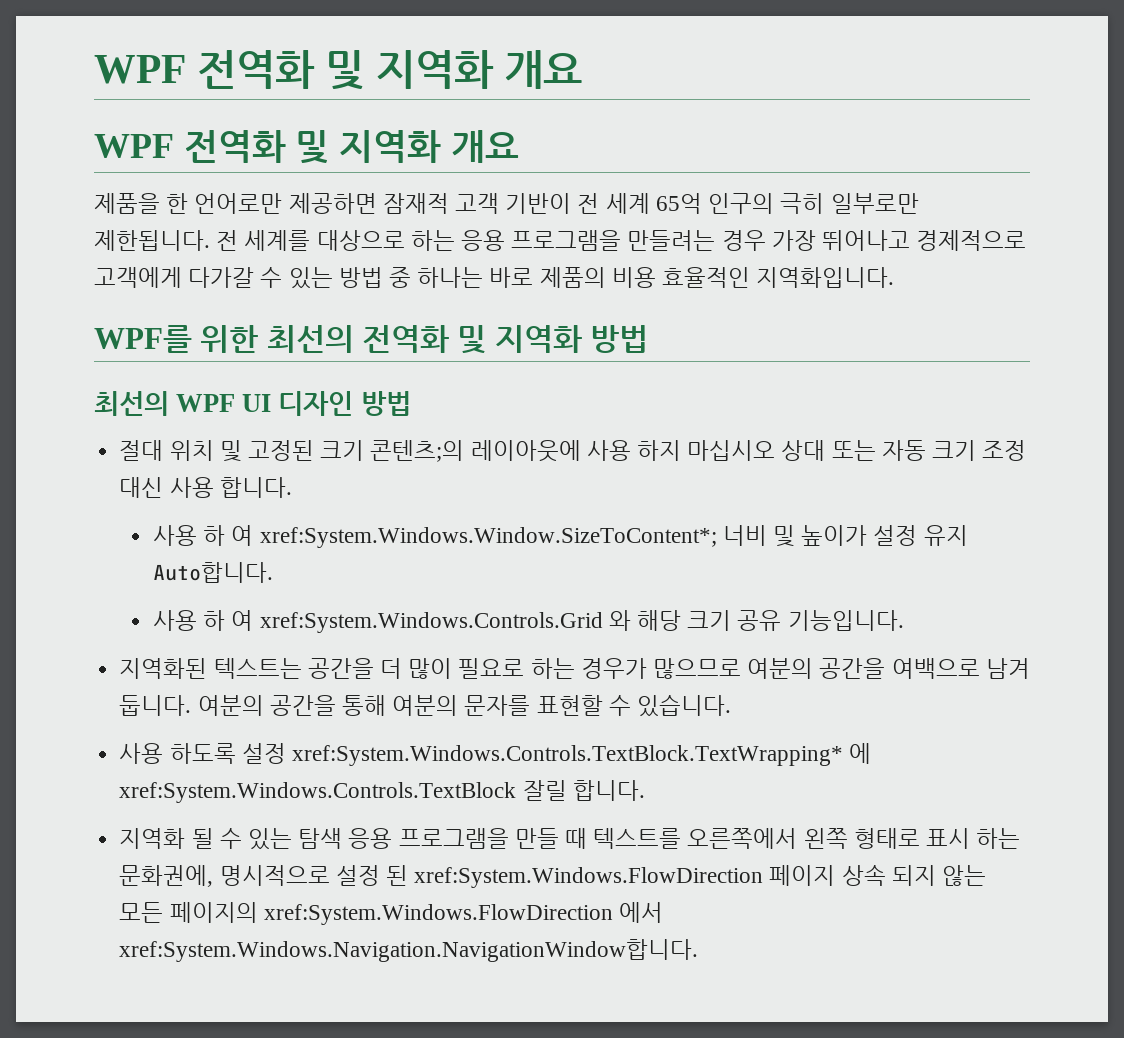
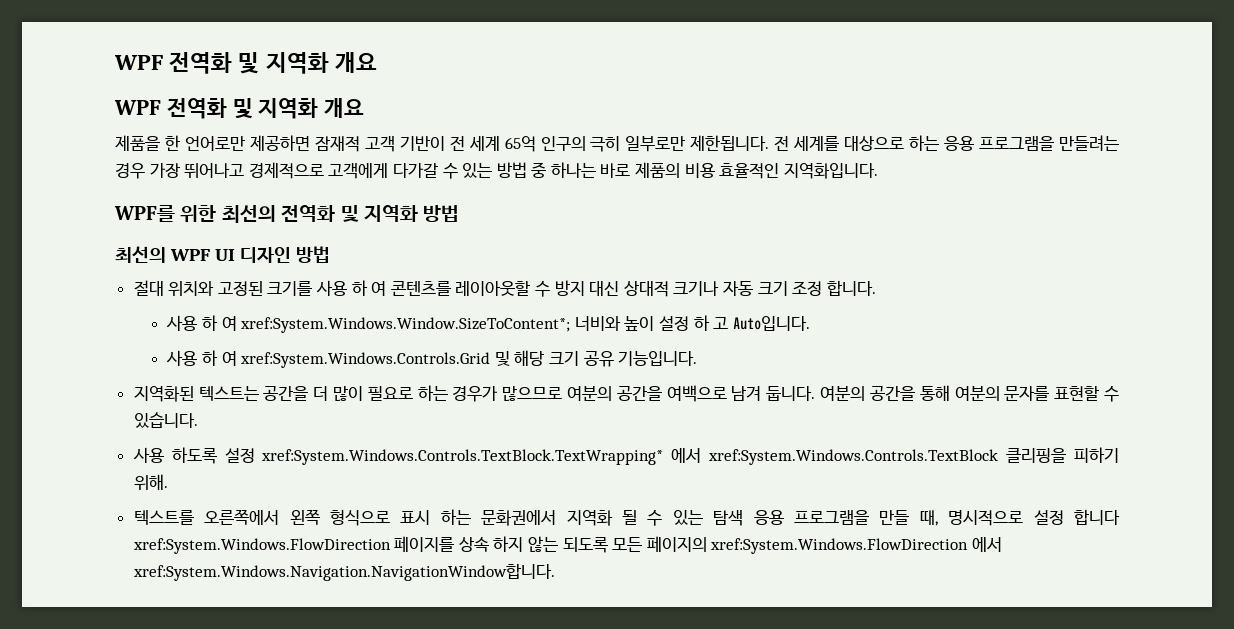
[169,440,876,462] 위치 및 고정된 크기 콘텐츠;의 레이아웃에 사용 하지 마십시오 상대 또는 -> [168,280,720,297] 위치와 고정된 크기를 사용 하 여 콘텐츠를 레이아웃할 수 방지 대신 상대적 크기나
[119,477,214,498] 대신 사용 -> (823, 288) none
[722,525,968,547] [152,562,273,583] 너비 및 높이가 설정 유지 Auto합니다. -> [574,315,810,331] 너비와 높이 설정 하 고 Auto입니다.
[608,610,631,631] 와 -> [494,351,510,366] 및
[849,743,872,764] [119,780,645,803] 에 xref:System.Windows.Controls.TextBlock 잘릴 합니다. // -> [671,447,1119,465] [133,474,168,491] [133,509,557,526] 에서 xref:System.Windows.Controls.TextBlock 클리핑을 피하기 위해. // 텍스트를 오른쪽에서 왼쪽 형식으로 표시 하는 문화권에서
[564,828,1021,849] [119,864,986,888] 때 텍스트를 오른쪽에서 왼쪽 형태로 표시 하는 문화권에, 명시적으로 설정 된 xref:System.Windows.FlowDirection 페이지 상속 되지 않는 -> [919,509,1121,526] [132,536,608,554] 때, 명시적으로 설정 합니다 xref:System.Windows.FlowDirection 페이지를 상속 하지 않는 되도록

